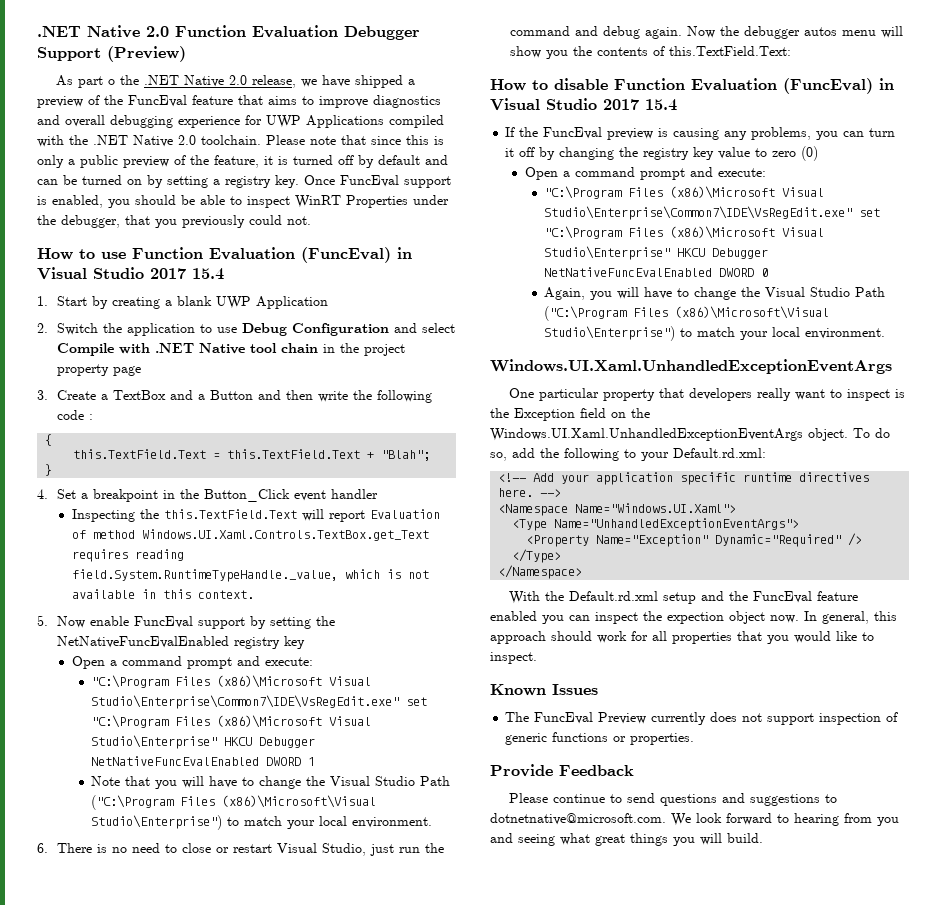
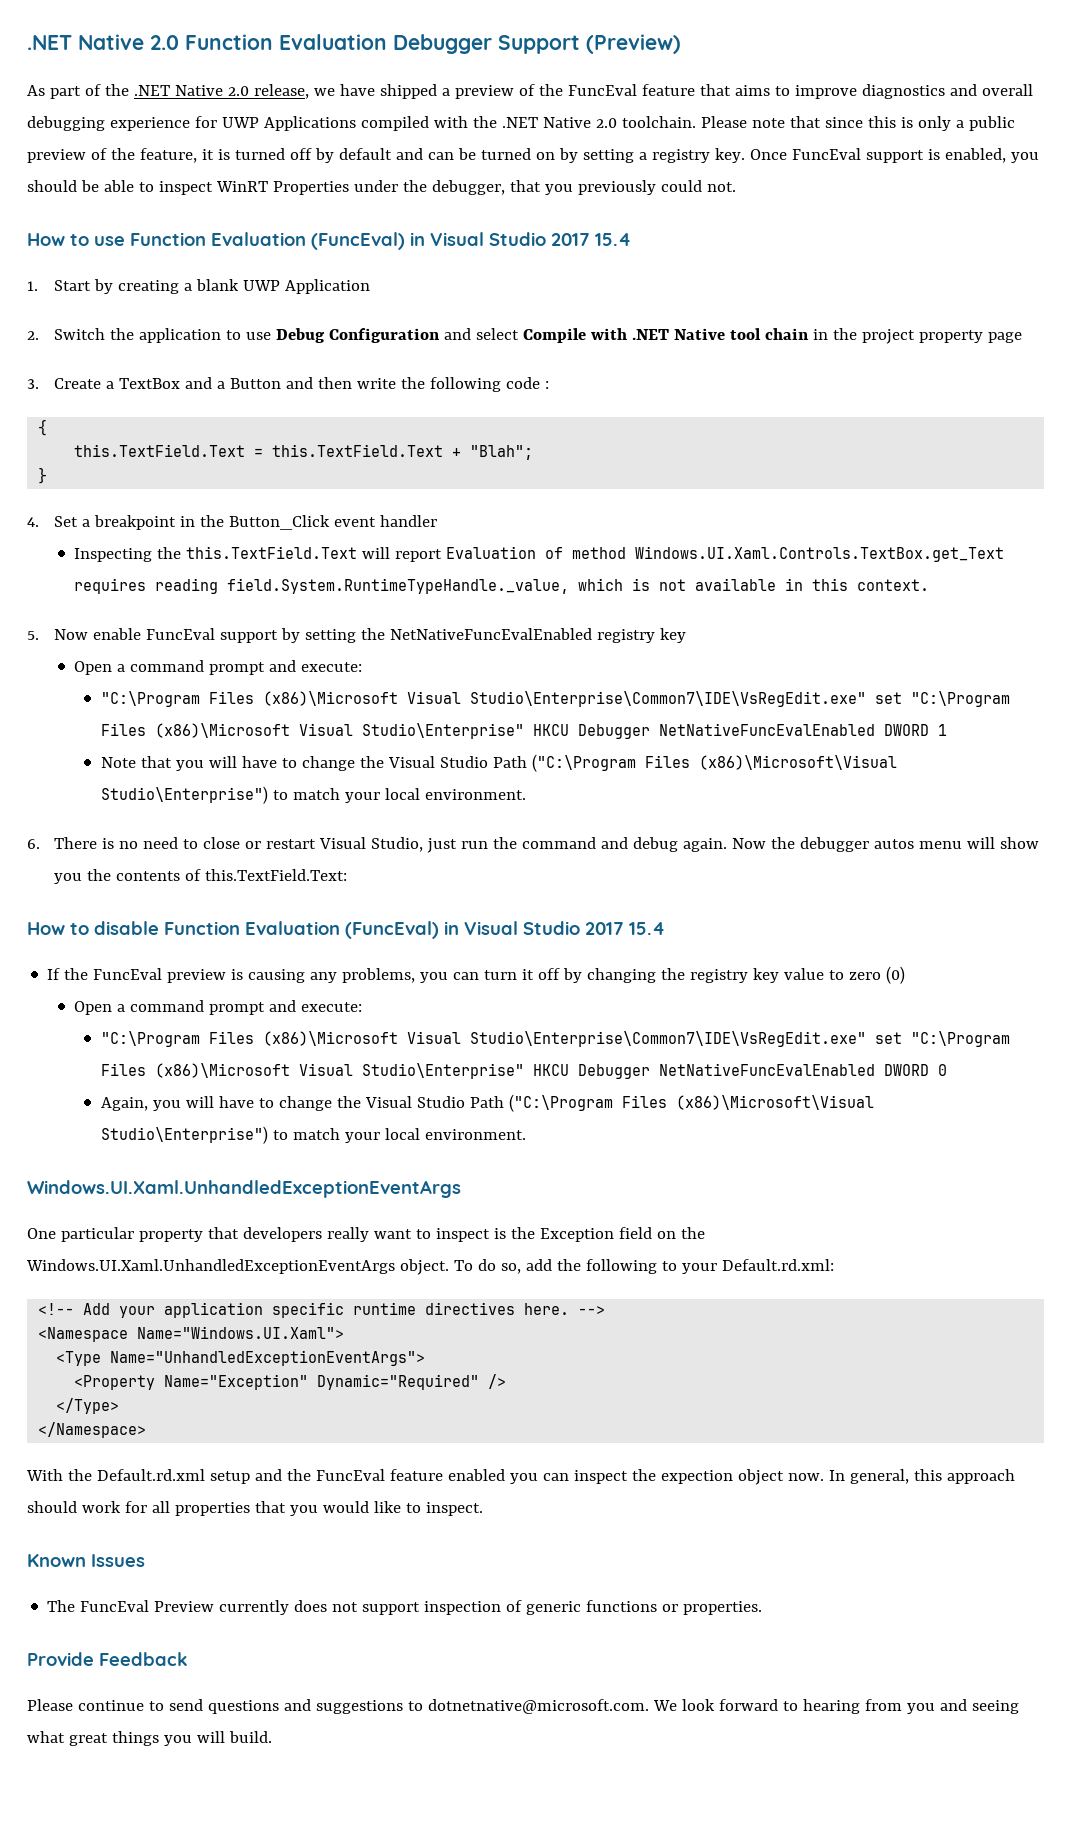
[108,79,116,85] o -> [84,84,101,96] of

